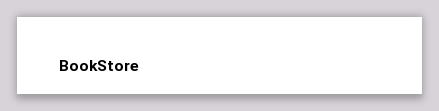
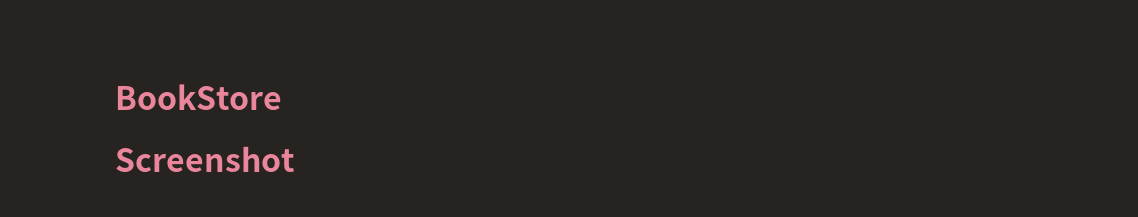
(139, 65) none -> [115,146,294,172] // Screenshot

